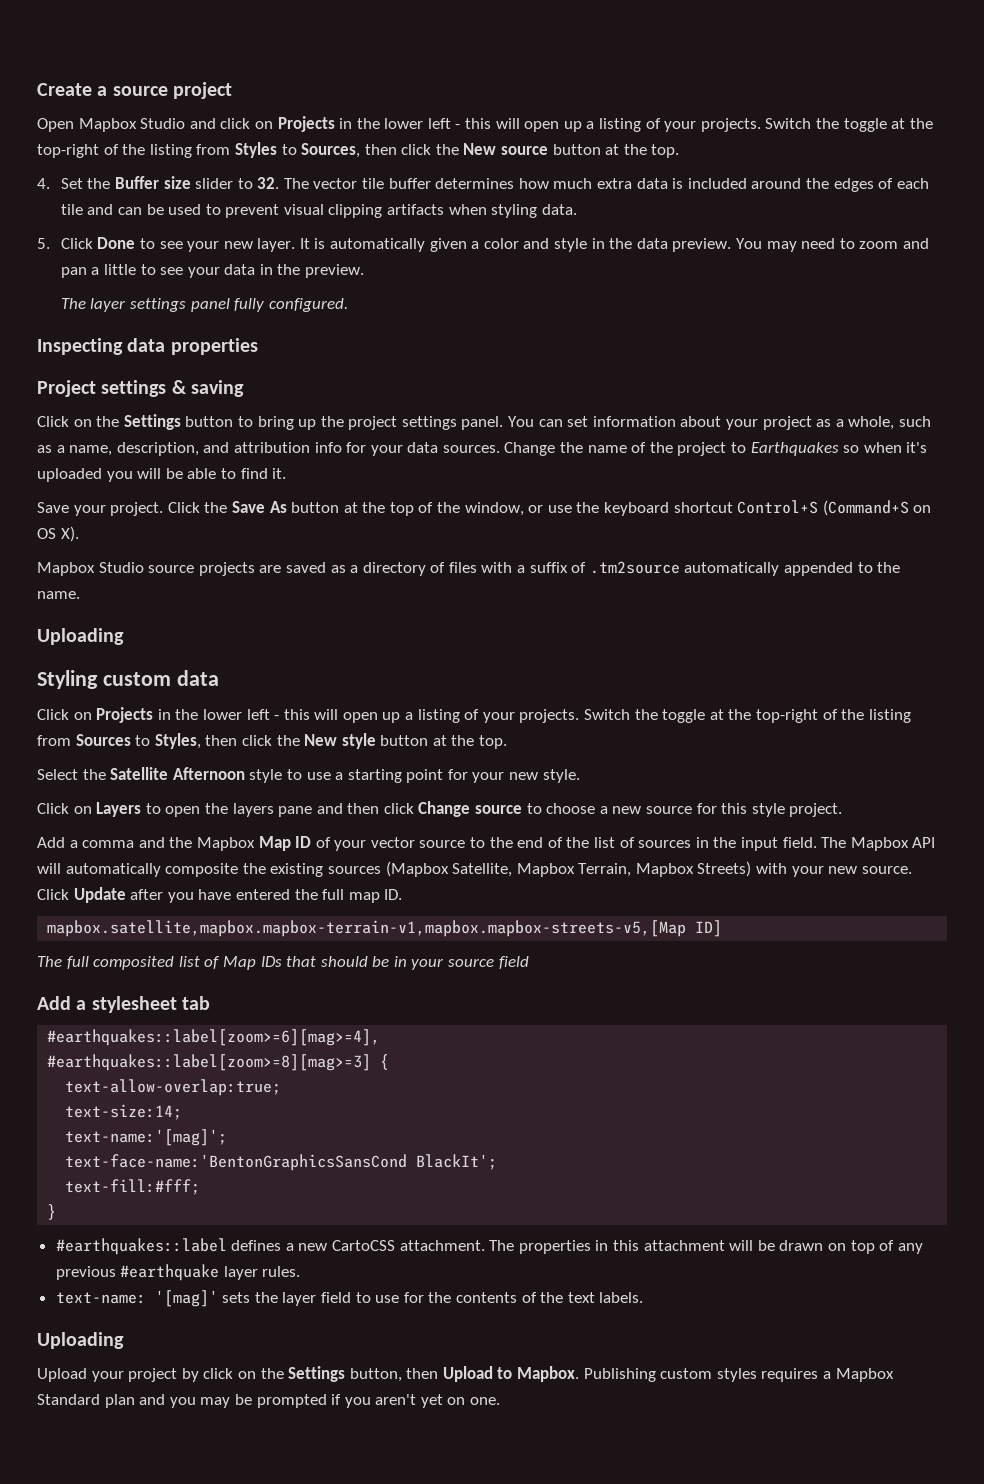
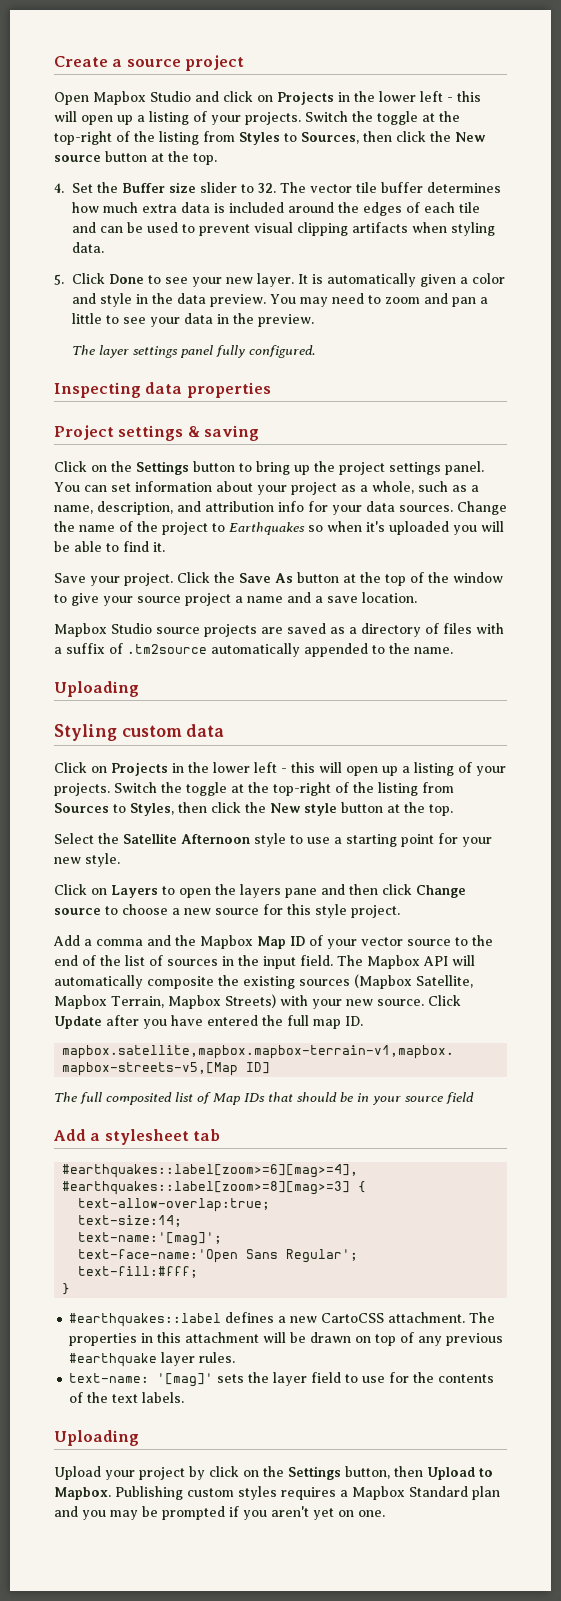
[464,500,932,516] [37,526,79,542] window, or use the keyboard shortcut Control+S (Command+S on OS X). -> [453,572,503,583] [54,592,417,606] window to give your source project a name and a save location.
[65,1154,498,1171] text-face-name:'BentonGraphicsSansCond BlackIt'; -> [78,1249,359,1263] text-face-name:'Open Sans Regular';

